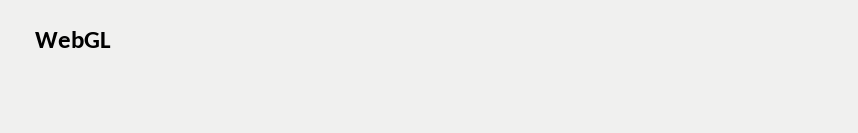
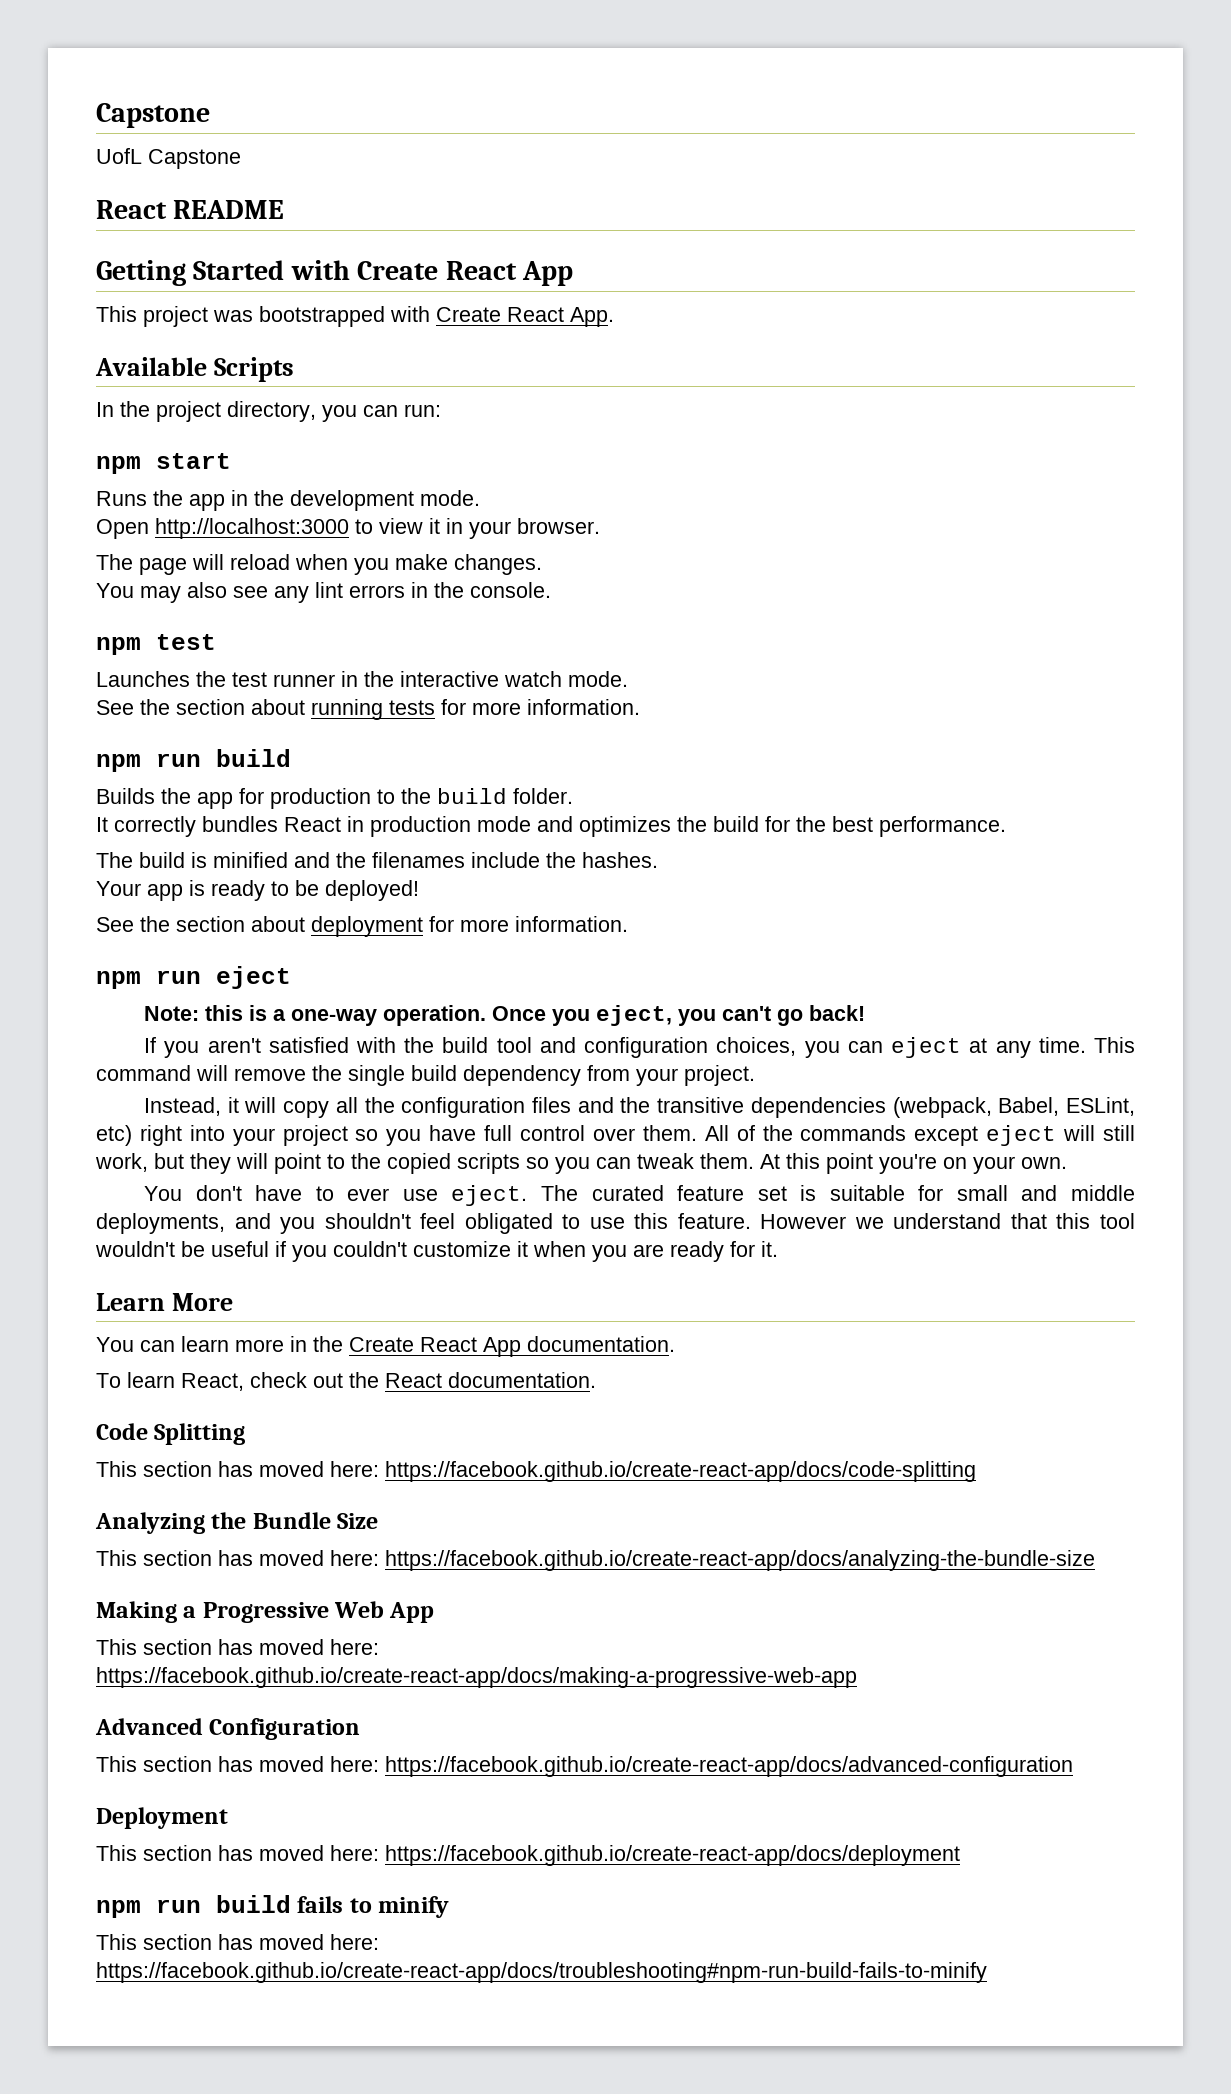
[35,31,111,48] WebGL -> [96,103,210,128] [96,148,241,169] [96,200,285,219] [96,260,574,286] [96,306,614,327] [95,357,294,382] [96,401,441,422] [96,453,231,474] [96,490,480,511] [96,518,600,539] [96,554,542,575] [96,582,551,603] [96,634,216,655] [96,671,628,687] [96,699,640,720] [96,749,291,772] [96,788,573,809] [96,816,1006,837] [96,852,658,868] [96,880,419,901] [96,916,628,937] [96,966,291,989] [144,1005,866,1026] [144,1037,1135,1058] [96,1065,755,1086] [144,1097,1135,1118] [96,1125,1136,1146] [95,1153,1067,1174] [144,1185,1136,1206] [96,1213,1135,1234] [95,1241,778,1262] [96,1293,233,1311] [96,1336,675,1357] [96,1372,596,1391] [96,1423,246,1445] [96,1461,976,1482] [95,1512,379,1534] [96,1550,1095,1571] [96,1601,435,1623] [96,1639,379,1655] [96,1667,857,1688] [95,1718,361,1740] [96,1756,1073,1777] [96,1807,228,1829] [96,1845,960,1866] [96,1895,450,1918] [96,1934,379,1950] [96,1962,987,1983] Capstone // UofL Capstone // React README // Getting Started with Create React App // This project was bootstrapped with Create React App. // Available Scripts // In the project directory, you can run: // npm start // Runs the app in the development mode. // Open http://localhost:3000 to view it in your browser. // The page will reload when you make changes. // You may also see any lint errors in the console. // npm test // Launches the test runner in the interactive watch mode. // See the section about running tests for more information. // npm run build // Builds the app for production to the build folder. // It correctly bundles React in production mode and optimizes the build for the best performance. // The build is minified and the filenames include the hashes. // Your app is ready to be deployed! // See the section about deployment for more information. // npm run eject // Note: this is a one-way operation. Once you eject, you can't go back! // If you aren't satisfied with the build tool and configuration choices, you can eject at any time. This command will remove the single build dependency from your project. // Instead, it will copy all the configuration files and the transitive dependencies (webpack, Babel, ESLint, etc) right into your project so you have full control over them. All of the commands except eject will still work, but they will point to the copied scripts so you can tweak them. At this point you're on your own. // You don't have to ever use eject. The curated feature set is suitable for small and middle deployments, and you shouldn't feel obligated to use this feature. However we understand that this tool wouldn't be useful if you couldn't customize it when you are ready for it. // Learn More // You can learn more in the Create React App documentation. // To learn React, check out the React documentation. // Code Splitting // This section has moved here: https://facebook.github.io/create-react-app/docs/code-splitting // Analyzing the Bundle Size // This section has moved here: https://facebook.github.io/create-react-app/docs/analyzing-the-bundle-size // Making a Progressive Web App // This section has moved here: https://facebook.github.io/create-react-app/docs/making-a-progressive-web-app // Advanced Configuration // This section has moved here: https://facebook.github.io/create-react-app/docs/advanced-configuration // Deployment // This section has moved here: https://facebook.github.io/create-react-app/docs/deployment // npm run build fails to minify // This section has moved here: https://facebook.github.io/create-react-app/docs/troubleshooting#npm-run-build-fails-to-minify

